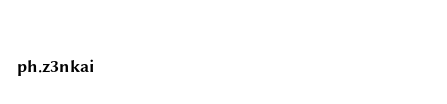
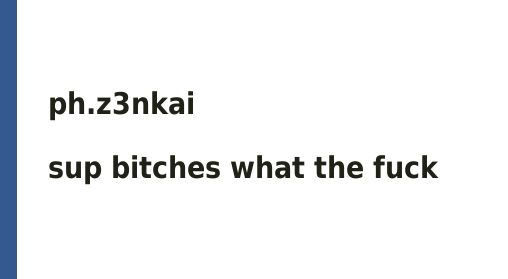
(94, 67) none -> [48,155,439,185] // sup bitches what the fuck

